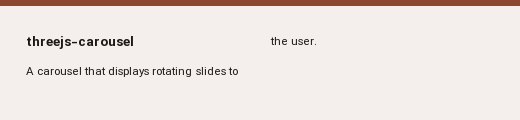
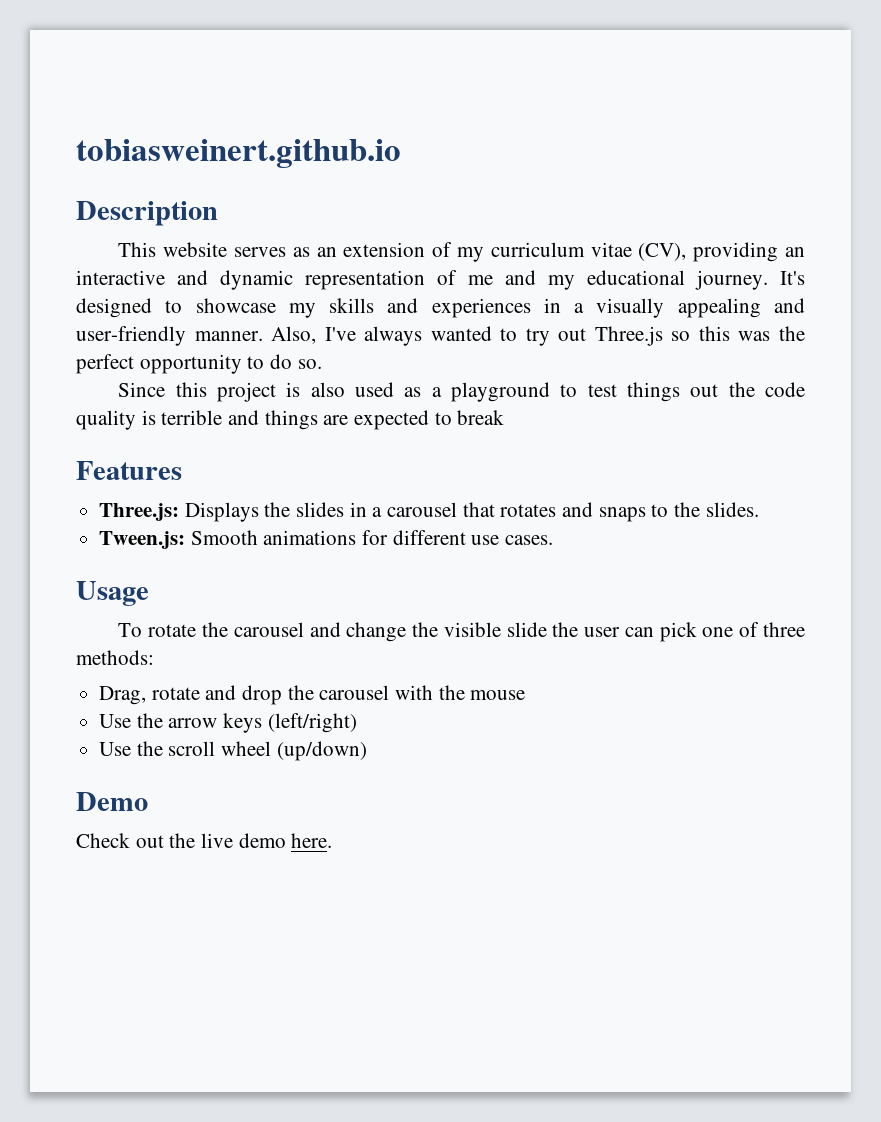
[26,36,134,49] [26,67,238,77] [270,37,318,45] threejs-carousel // A carousel that displays rotating slides to the user. -> [76,139,401,168] [76,201,218,226] [118,242,806,262] [76,270,806,290] [76,298,805,318] [76,326,806,346] [76,354,322,374] [118,382,806,402] [76,410,505,430] [76,461,182,480] [99,502,759,522] [99,530,554,549] [76,581,149,606] [118,622,805,642] [76,650,154,665] [99,685,526,705] [99,713,357,733] [99,741,367,761] [76,792,148,811] [76,833,333,848] tobiasweinert.github.io // Description // This website serves as an extension of my curriculum vitae (CV), providing an interactive and dynamic representation of me and my educational journey. It's designed to showcase my skills and experiences in a visually appealing and user-friendly manner. Also, I've always wanted to try out Three.js so this was the perfect opportunity to do so. // Since this project is also used as a playground to test things out the code quality is terrible and things are expected to break // Features // Three.js: Displays the slides in a carousel that rotates and snaps to the slides. // Tween.js: Smooth animations for different use cases. // Usage // To rotate the carousel and change the visible slide the user can pick one of three methods: // Drag, rotate and drop the carousel with the mouse // Use the arrow keys (left/right) // Use the scroll wheel (up/down) // Demo // Check out the live demo here.

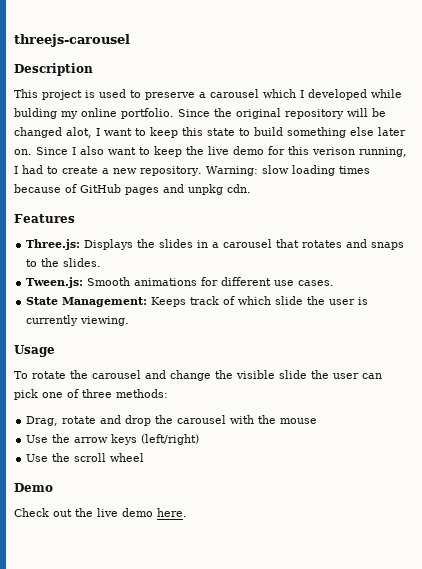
[76,139,401,168] tobiasweinert.github.io -> [14,34,130,47] threejs-carousel
[163,242,806,262] [76,270,806,290] [76,298,805,318] [76,326,806,346] [76,354,322,374] [118,382,806,402] [76,410,505,430] website serves as an extension of my curriculum vitae (CV), providing an interactive and dynamic representation of me and my educational journey. It's designed to showcase my skills and experiences in a visually appealing and user-friendly manner. Also, I've always wanted to try out Three.js so this was the perfect opportunity to do so. // Since this project is also used as a playground to test things out the code quality is terrible and things are expected to break -> [42,89,402,100] [14,108,386,119] [14,127,406,138] [14,146,407,157] [14,165,370,176] [14,184,251,195] project is used to preserve a carousel which I developed while bulding my online portfolio. Since the original repository will be changed alot, I want to keep this state to build something else later on. Since I also want to keep the live demo for this verison running, I had to create a new repository. Warning: slow loading times because of GitHub pages and unpkg cdn.
(554, 540) none -> [26,296,369,307] [26,315,130,326] // State Management: Keeps track of which slide the user is currently viewing.
[276,741,367,761] (up/down) -> (145, 457) none

